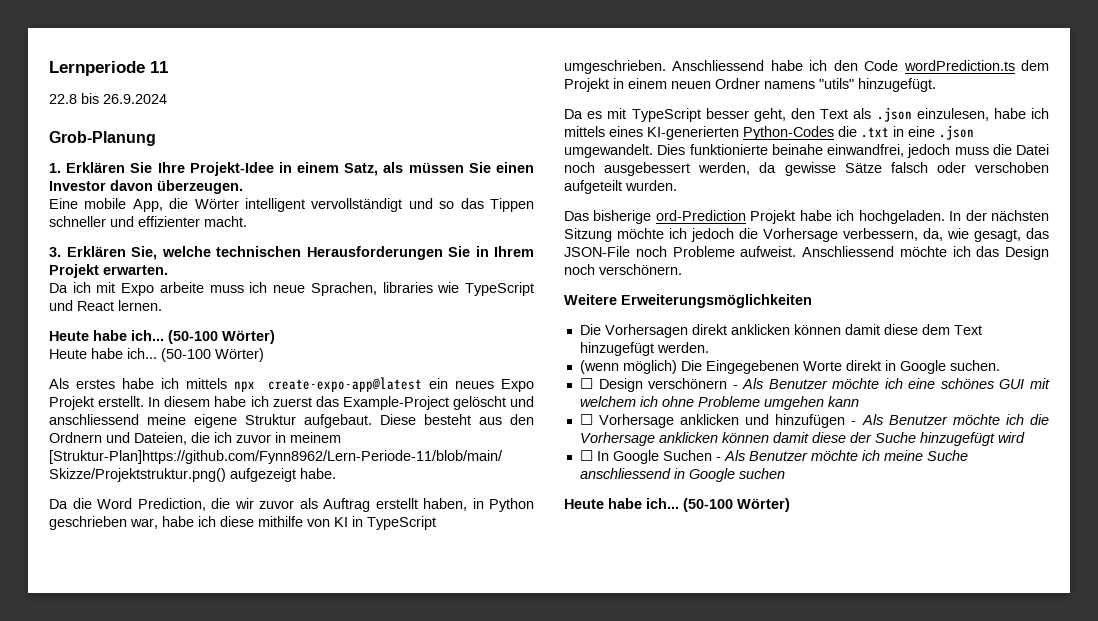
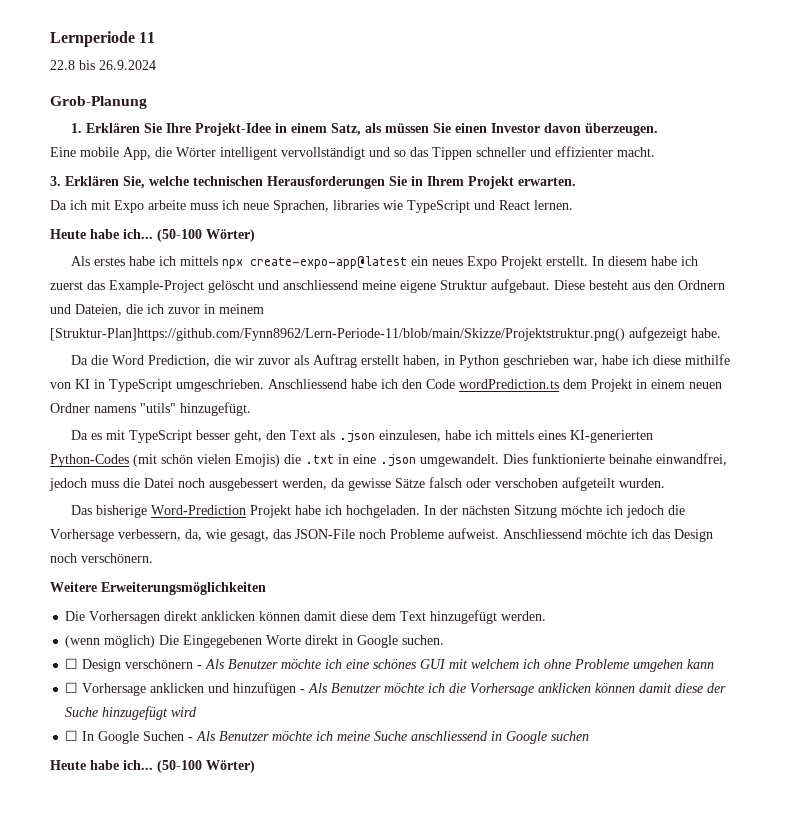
[49,348,264,362] // Heute habe ich... (50-100 Wörter) -> (255, 235) none
(834, 133) none -> [133,454,280,467] (mit schön vielen Emojis)
[655,210,746,221] ord-Prediction -> [151,505,247,515] Word-Prediction

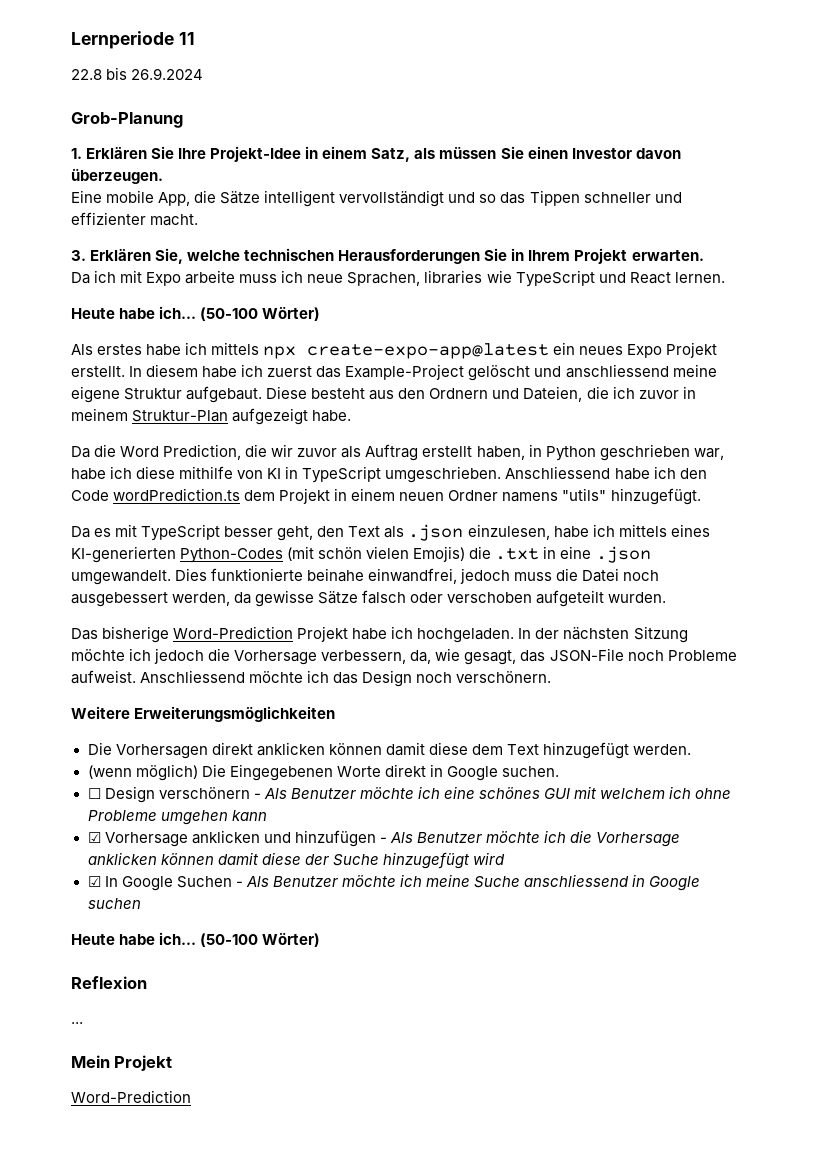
[176,147,216,157] Wörter -> [220,191,261,204] Sätze
[50,328,625,341] [Struktur-Plan]https://github.com/Fynn8962/Lern-Periode-11/blob/main/Skizze/Projektstruktur.png() -> [132,410,229,422] Struktur-Plan
[65,682,79,693] ☐ -> [87,832,101,843] ☑
[65,730,79,741] ☐ -> [87,876,101,887] ☑
(255, 766) none -> [71,976,147,989] [71,1022,83,1024] [71,1055,173,1071] [71,1090,191,1103] // Reflexion // ... // Mein Projekt // Word-Prediction

